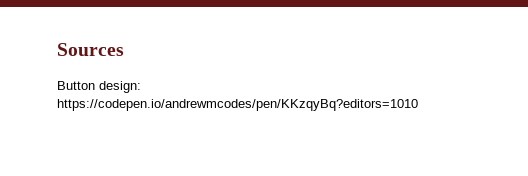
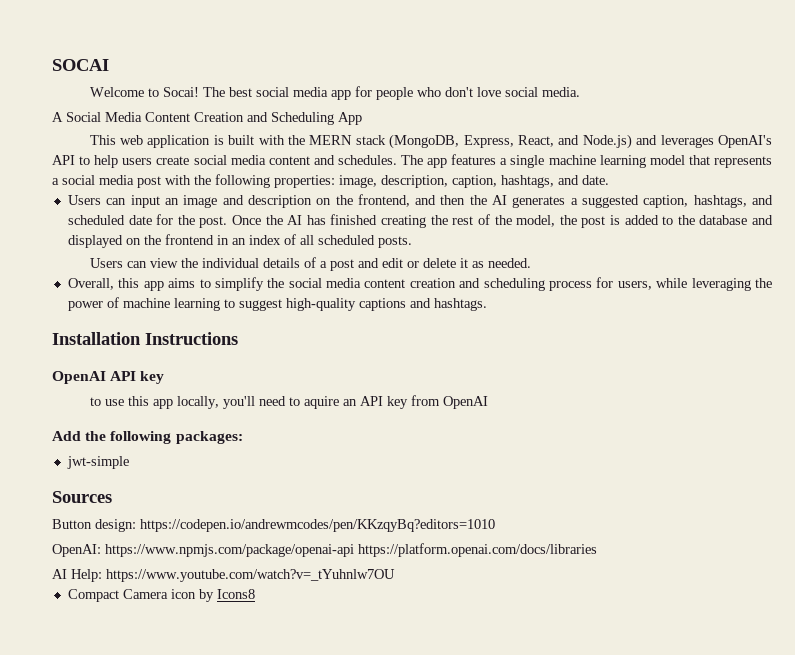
[57,43,124,56] [57,81,141,93] [57,99,418,111] Sources // Button design: https://codepen.io/andrewmcodes/pen/KKzqyBq?editors=1010 -> [52,59,109,71] [89,86,580,100] [52,112,362,125] [89,134,773,149] [52,154,772,168] [52,174,609,188] [67,194,773,208] [67,214,774,228] [67,234,412,248] [89,257,531,271] [67,277,772,291] [67,297,487,311] [52,332,238,345] [52,371,165,384] [89,395,488,409] [52,431,243,444] [66,456,129,469] [52,491,112,503] [52,519,495,532] [52,543,597,557] [52,569,395,582] [67,589,255,602] SOCAI // Welcome to Socai! The best social media app for people who don't love social media. // A Social Media Content Creation and Scheduling App // This web application is built with the MERN stack (MongoDB, Express, React, and Node.js) and leverages OpenAI's API to help users create social media content and schedules. The app features a single machine learning model that represents a social media post with the following properties: image, description, caption, hashtags, and date. // Users can input an image and description on the frontend, and then the AI generates a suggested caption, hashtags, and scheduled date for the post. Once the AI has finished creating the rest of the model, the post is added to the database and displayed on the frontend in an index of all scheduled posts. // Users can view the individual details of a post and edit or delete it as needed. // Overall, this app aims to simplify the social media content creation and scheduling process for users, while leveraging the power of machine learning to suggest high-quality captions and hashtags. // Installation Instructions // OpenAI API key // to use this app locally, you'll need to aquire an API key from OpenAI // Add the following packages: // jwt-simple // Sources // Button design: https://codepen.io/andrewmcodes/pen/KKzqyBq?editors=1010 // OpenAI: https://www.npmjs.com/package/openai-api https://platform.openai.com/docs/libraries // AI Help: https://www.youtube.com/watch?v=_tYuhnlw7OU // Compact Camera icon by Icons8

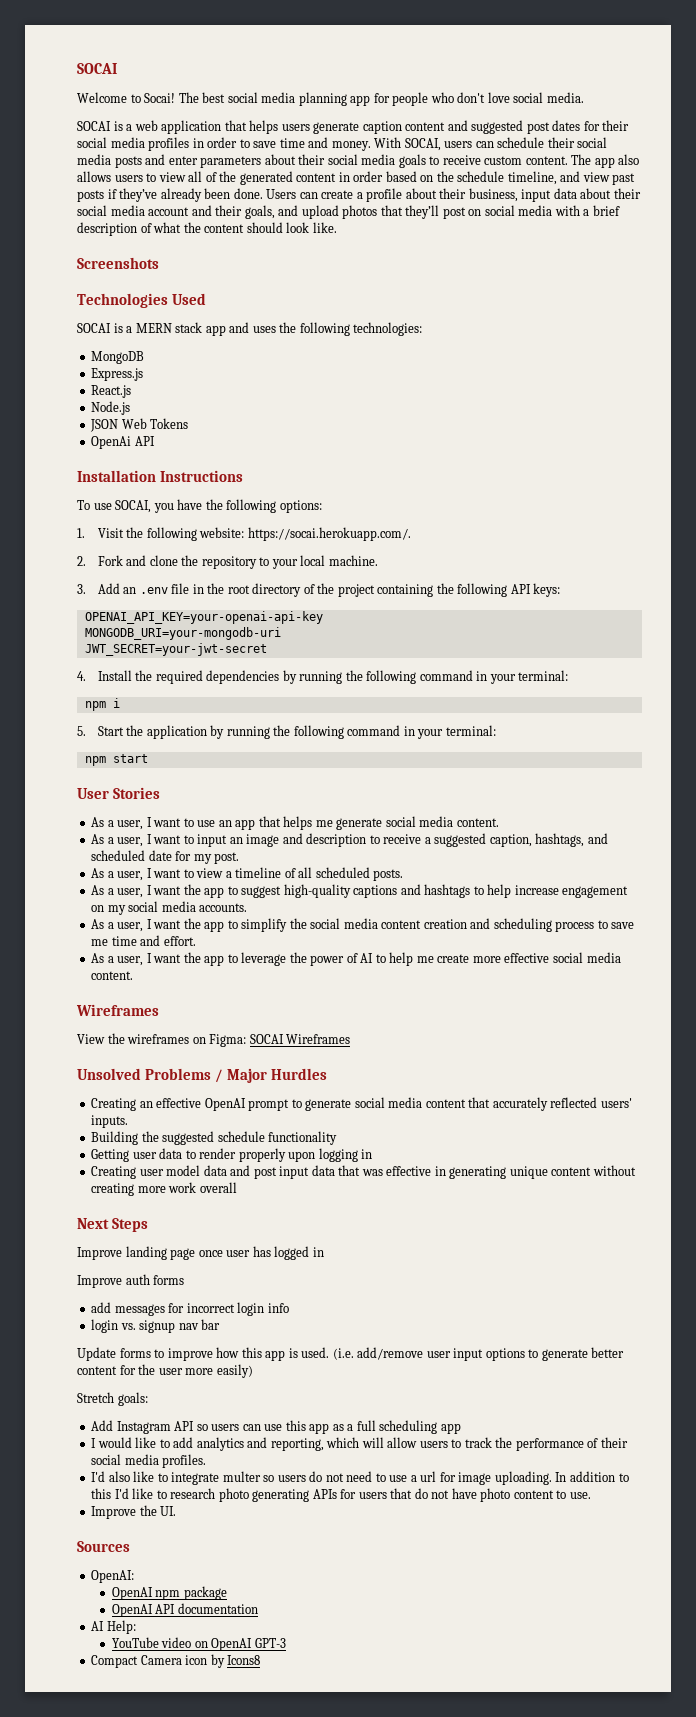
(328, 92) none -> [298,92,347,106] planning
[52,112,362,125] [89,134,773,149] [52,154,772,168] [52,174,609,188] [67,195,127,205] A Social Media Content Creation and Scheduling App // This web application is built with the MERN stack (MongoDB, Express, React, and Node.js) and leverages OpenAI's API to help users create social media content and schedules. The app features a single machine learning model that represents a social media post with the following properties: image, description, caption, hashtags, and date. // Users can -> [77,120,630,134] [77,137,608,151] [77,154,640,168] [77,171,636,185] [77,188,641,202] [77,205,620,219] [77,222,337,236] [77,257,159,269] [77,293,206,308] [77,322,423,336] [91,351,145,364] [91,368,144,381] [91,385,132,398] [91,401,131,415] [90,418,189,432] [91,436,155,449] [77,470,243,482] [77,499,322,513] [77,527,411,541] [77,555,378,569] [77,583,561,597] [84,611,323,624] [84,627,281,640] [84,643,267,656] [77,670,569,684] [84,698,120,711] [77,725,496,739] [84,754,148,766] [77,787,160,799] [91,816,499,830] [91,834,194,847] SOCAI is a web application that helps users generate caption content and suggested post dates for their social media profiles in order to save time and money. With SOCAI, users can schedule their social media posts and enter parameters about their social media goals to receive custom content. The app also allows users to view all of the generated content in order based on the schedule timeline, and view past posts if they’ve already been done. Users can create a profile about their business, input data about their social media account and their goals, and upload photos that they’ll post on social media with a brief description of what the content should look like. // Screenshots // Technologies Used // SOCAI is a MERN stack app and uses the following technologies: // MongoDB // Express.js // React.js // Node.js // JSON Web Tokens // OpenAi API // Installation Instructions // To use SOCAI, you have the following options: // 1. Visit the following website: https://socai.herokuapp.com/. // 2. Fork and clone the repository to your local machine. // 3. Add an .env file in the root directory of the project containing the following API keys: // OPENAI_API_KEY=your-openai-api-key // MONGODB_URI=your-mongodb-uri // JWT_SECRET=your-jwt-secret // 4. Install the required dependencies by running the following command in your terminal: // npm i // 5. Start the application by running the following command in your terminal: // npm start // User Stories // As a user, I want to use an app that helps me generate social media content. // As a user, I want to
[316,194,566,208] on the frontend, and then the AI generates -> [369,834,422,844] to receive
[177,215,195,225] the -> [193,854,212,864] my
[232,214,774,228] [67,234,412,248] [89,257,531,271] [67,278,196,291] Once the AI has finished creating the rest of the model, the post is added to the database and displayed on the frontend in an index of all scheduled posts. // Users can view the individual details of a post and edit or delete it as needed. // Overall, this app aims -> [91,867,404,881] [91,884,629,898] [91,901,248,915] [91,918,225,932] // As a user, I want to view a timeline of all scheduled posts. // As a user, I want the app to suggest high-quality captions and hashtags to help increase engagement on my social media accounts. // As a user, I want the app
[596,277,772,291] [67,297,487,311] [52,332,238,345] [52,371,165,384] [89,395,488,409] [52,431,243,444] [66,456,129,469] [52,491,112,503] [52,519,495,532] [52,543,597,557] [52,569,395,582] for users, while leveraging the power of machine learning to suggest high-quality captions and hashtags. // Installation Instructions // OpenAI API key // to use this app locally, you'll need to aquire an API key from OpenAI // Add the following packages: // jwt-simple // Sources // Button design: https://codepen.io/andrewmcodes/pen/KKzqyBq?editors=1010 // OpenAI: https://www.npmjs.com/package/openai-api https://platform.openai.com/docs/libraries // AI Help: https://www.youtube.com/watch?v=_tYuhnlw7OU -> [597,920,635,929] [91,935,196,946] [91,952,621,966] [91,971,134,980] [76,1004,159,1016] [77,1033,351,1047] [77,1068,327,1083] [91,1097,632,1111] [91,1115,129,1128] [91,1131,338,1145] [91,1148,373,1162] [91,1165,636,1179] [91,1182,237,1196] [77,1218,148,1232] [77,1246,324,1260] [77,1274,185,1288] [91,1302,289,1316] [91,1319,221,1333] [77,1347,625,1361] [77,1364,253,1378] [77,1392,148,1406] [91,1420,461,1434] [91,1437,628,1451] [91,1454,207,1468] [91,1471,629,1485] [91,1488,591,1502] [91,1505,177,1519] [77,1541,130,1552] [91,1570,135,1583] [111,1586,227,1600] [111,1603,258,1617] [91,1620,136,1634] [111,1637,286,1651] to save me time and effort. // As a user, I want the app to leverage the power of AI to help me create more effective social media content. // Wireframes // View the wireframes on Figma: SOCAI Wireframes // Unsolved Problems / Major Hurdles // Creating an effective OpenAI prompt to generate social media content that accurately reflected users' inputs. // Building the suggested schedule functionality // Getting user data to render properly upon logging in // Creating user model data and post input data that was effective in generating unique content without creating more work overall // Next Steps // Improve landing page once user has logged in // Improve auth forms // add messages for incorrect login info // login vs. signup nav bar // Update forms to improve how this app is used. (i.e. add/remove user input options to generate better content for the user more easily) // Stretch goals: // Add Instagram API so users can use this app as a full scheduling app // I would like to add analytics and reporting, which will allow users to track the performance of their social media profiles. // I'd also like to integrate multer so users do not need to use a url for image uploading. In addition to this I'd like to research photo generating APIs for users that do not have photo content to use. // Improve the UI. // Sources // OpenAI: // OpenAI npm package // OpenAI API documentation // AI Help: // YouTube video on OpenAI GPT-3

